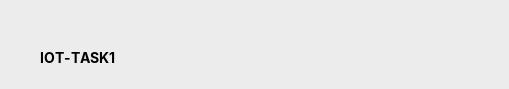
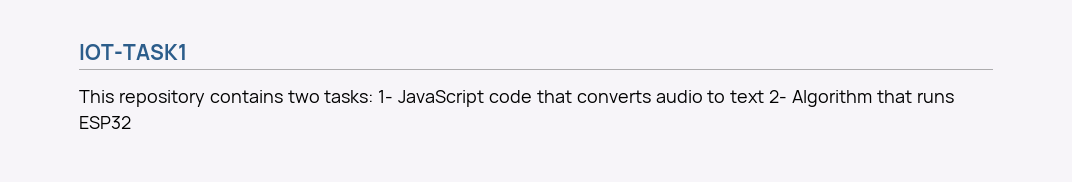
(115, 57) none -> [79,90,954,107] [79,116,131,129] // This repository contains two tasks: 1- JavaScript code that converts audio to text 2- Algorithm that runs ESP32

